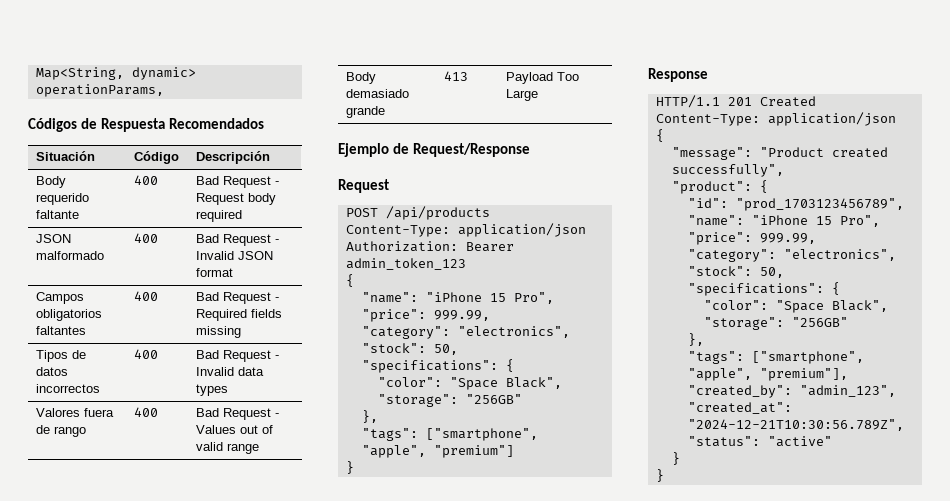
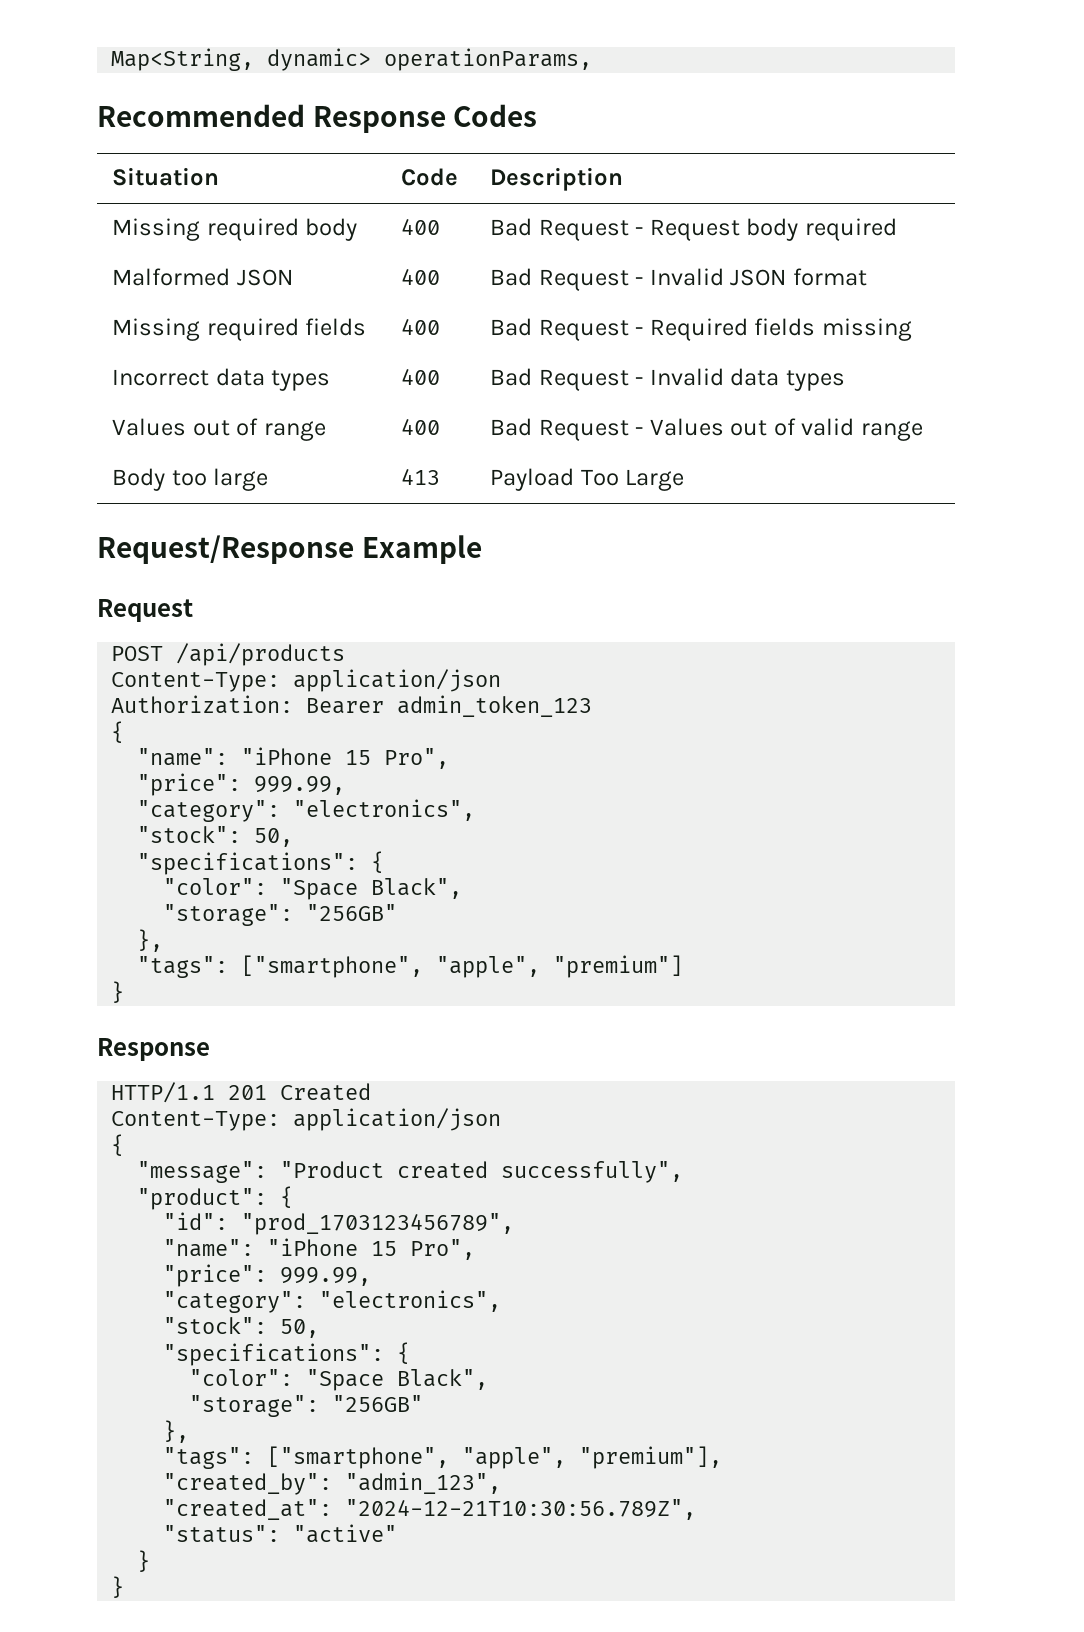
[28,118,265,132] [35,151,95,161] [133,151,179,164] [195,151,270,164] [35,176,66,188] [35,193,89,205] [35,210,79,219] Códigos de Respuesta Recomendados // Situación | Código | Descripción // Body requerido faltante -> [97,104,538,133] [112,167,220,186] [401,168,459,186] [490,167,624,191] [112,218,358,241] Recommended Response Codes // Situation | Code | Description // Missing required body
[35,234,71,243] [35,251,104,260] JSON malformado -> [112,268,293,286] Malformed JSON
[35,292,84,304] [35,309,102,321] [35,326,86,335] Campos obligatorios faltantes -> [112,318,367,341] Missing required fields
[35,350,86,362] [35,367,68,376] [35,384,100,393] Tipos de datos incorrectos -> [112,368,331,391] Incorrect data types
[35,408,114,417] [35,425,86,437] Valores fuera de rango -> [112,418,326,441] Values out of range
[345,89,409,98] [345,106,385,118] demasiado grande -> [171,468,269,491] too large
[338,143,410,157] Ejemplo de -> (685, 480) none
(531, 150) none -> [361,535,482,564] Example

